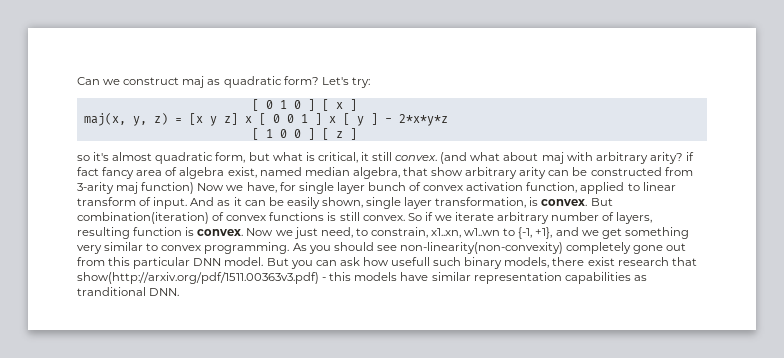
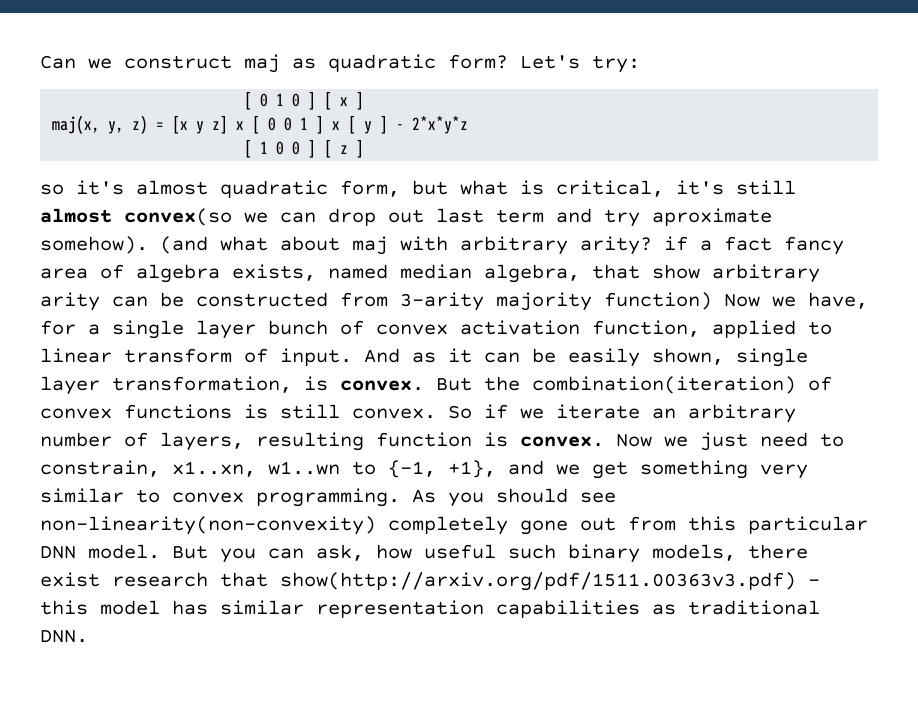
[360,152,438,161] it still convex. -> [676,180,796,195] [40,208,772,227] [40,236,148,254] it's still almost convex(so we can drop out last term and try aproximate somehow).
(694, 156) none -> [700,240,712,251] a
[227,167,257,178] exist, -> [232,264,316,281] exists,
[116,182,139,194] maj -> [496,292,592,311] majority
(296, 186) none -> [88,324,100,335] a
(613, 202) none -> [484,376,520,391] the
(495, 216) none -> [652,408,676,419] an
[320,227,353,238] need, -> [760,432,808,447] need
[339,257,431,266] ask how usefull -> [316,544,496,561] ask, how useful
[354,272,429,281] models have -> [100,600,208,615] model has
[77,287,146,296] tranditional -> [688,600,820,615] traditional

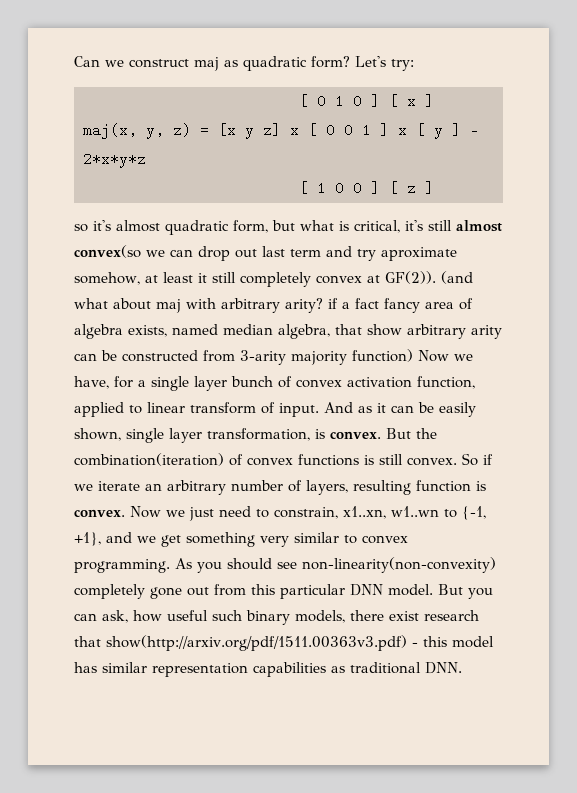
[40,236,148,254] somehow). -> [74,271,436,287] somehow, at least it still completely convex at GF(2)).

